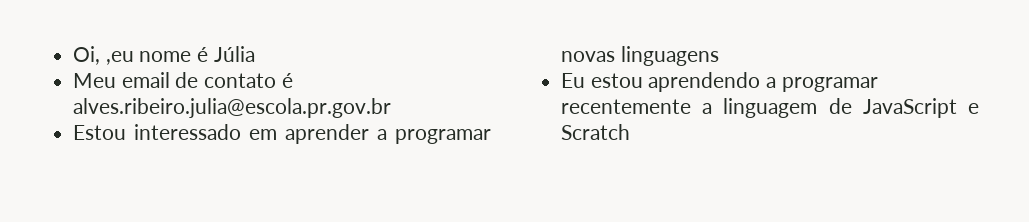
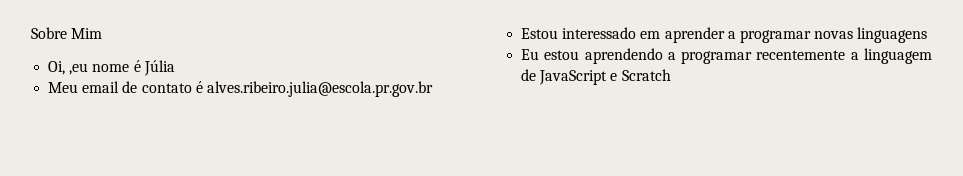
(73, 55) none -> [31,27,103,39] Sobre Mim //

